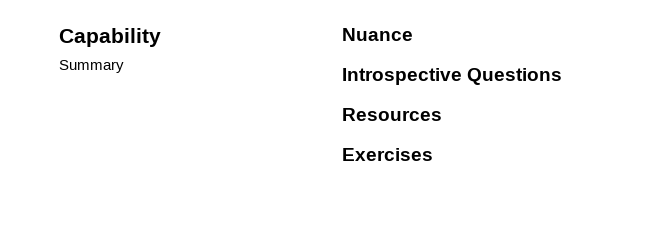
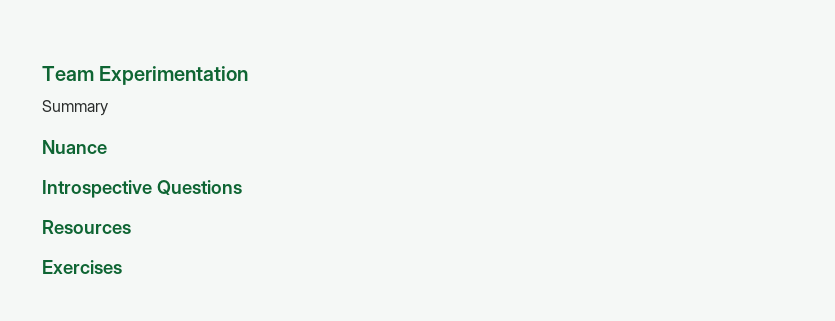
[59,28,161,47] Capability -> [42,66,249,85] Team Experimentation

